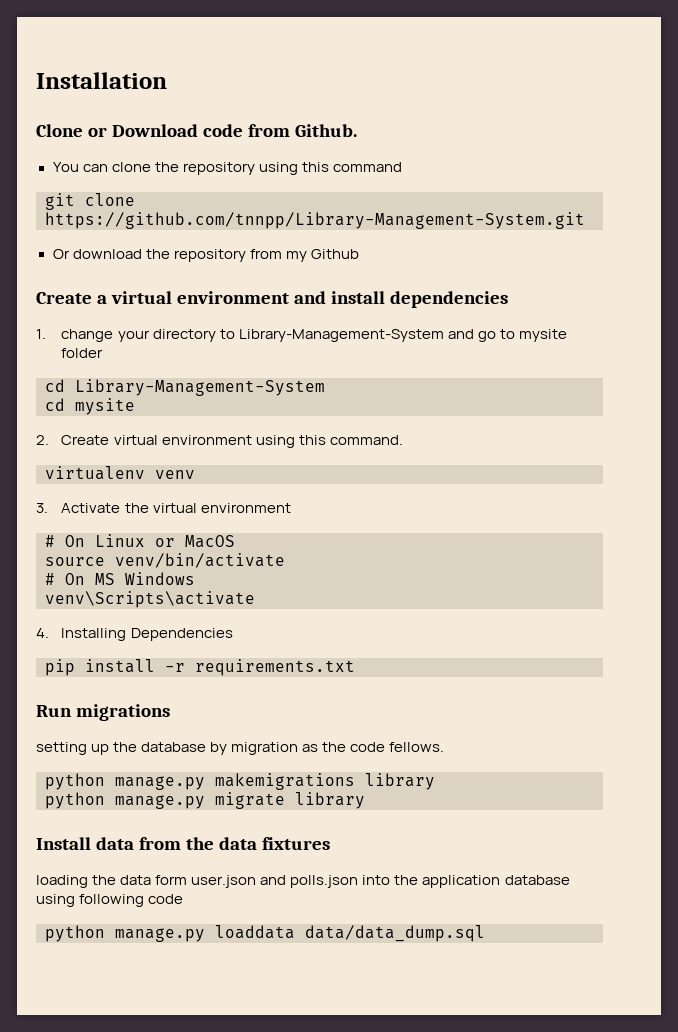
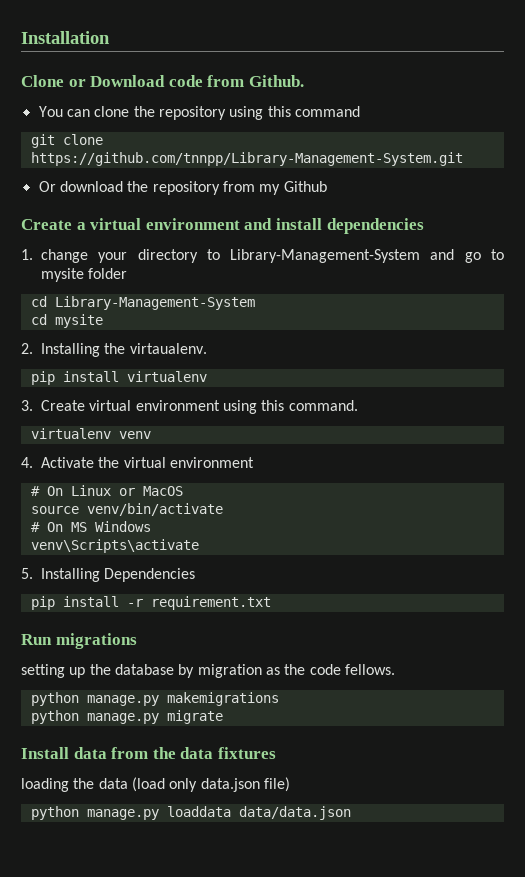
(49, 440) none -> [41,343,207,357] [30,371,207,385] [21,400,33,411] Installing the virtaualenv. // pip install virtualenv // 3.
[36,503,48,513] 3. -> [21,457,33,468] 4.
[36,628,49,638] 4. -> [21,568,33,579] 5.
[195,659,355,676] requirements.txt -> [150,596,271,610] requirement.txt
[365,773,435,790] library -> (279, 699) none
[295,792,365,809] library -> (223, 717) none
[155,875,570,888] [36,894,184,907] form user.json and polls.json into the application database using following code -> [131,777,290,792] (load only data.json file)
[305,925,485,942] data/data_dump.sql -> [238,806,351,820] data/data.json

